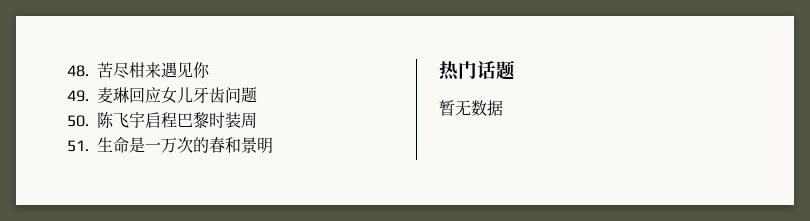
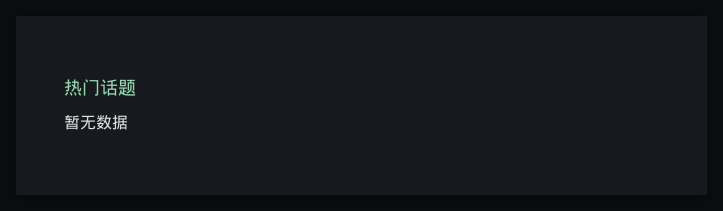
[67,62,210,79] [67,87,257,104] [67,112,257,129] [67,137,273,154] 48.苦尽柑来遇见你 // 49.麦琳回应女儿牙齿问题 // 50.陈飞宇启程巴黎时装周 // 51.生命是一万次的春和景明 // -> (64, 87) none

